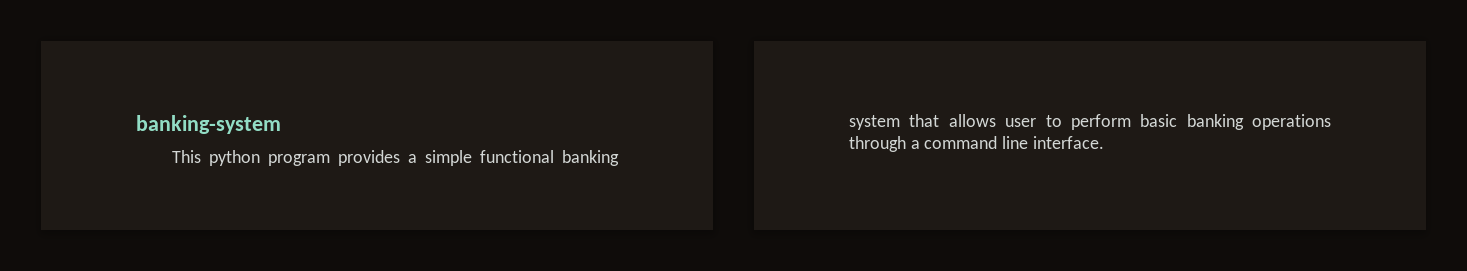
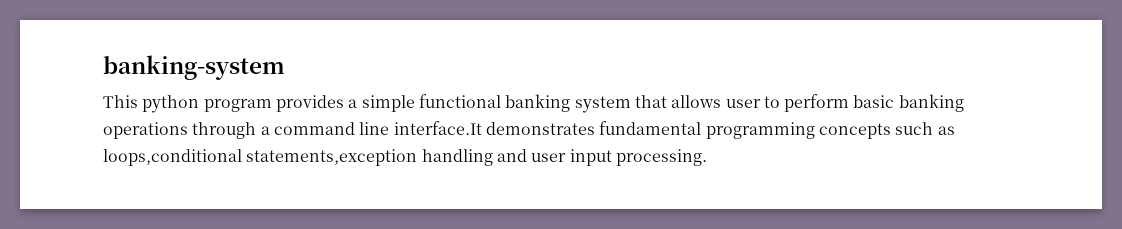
[1032,136,1104,149] interface. -> [393,121,955,139] [103,149,707,166] interface.It demonstrates fundamental programming concepts such as loops,conditional statements,exception handling and user input processing.

